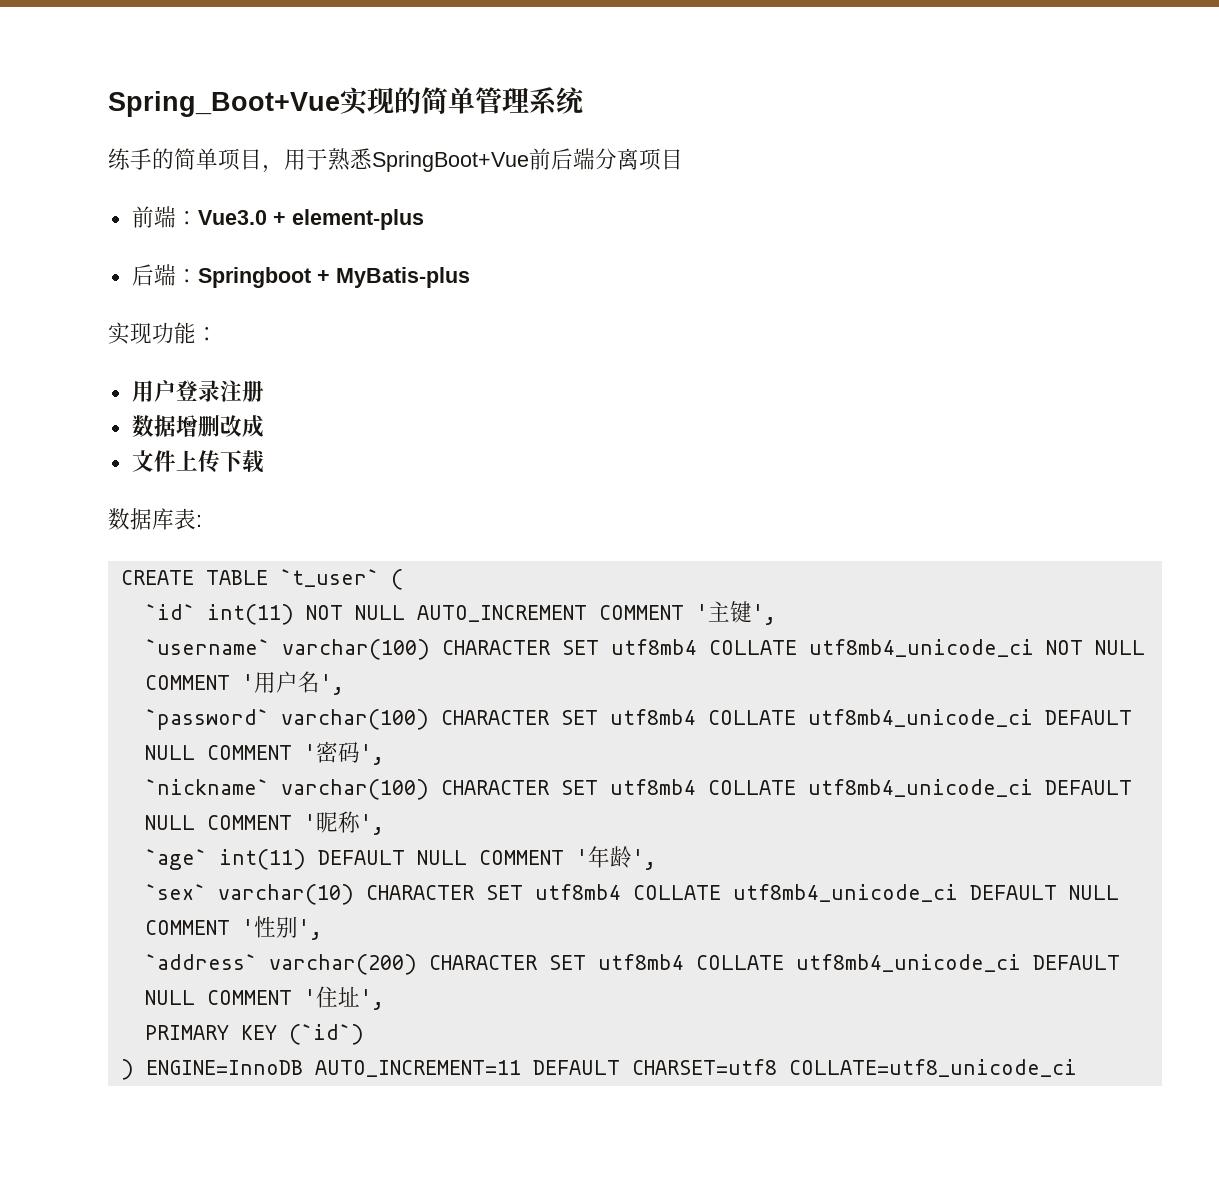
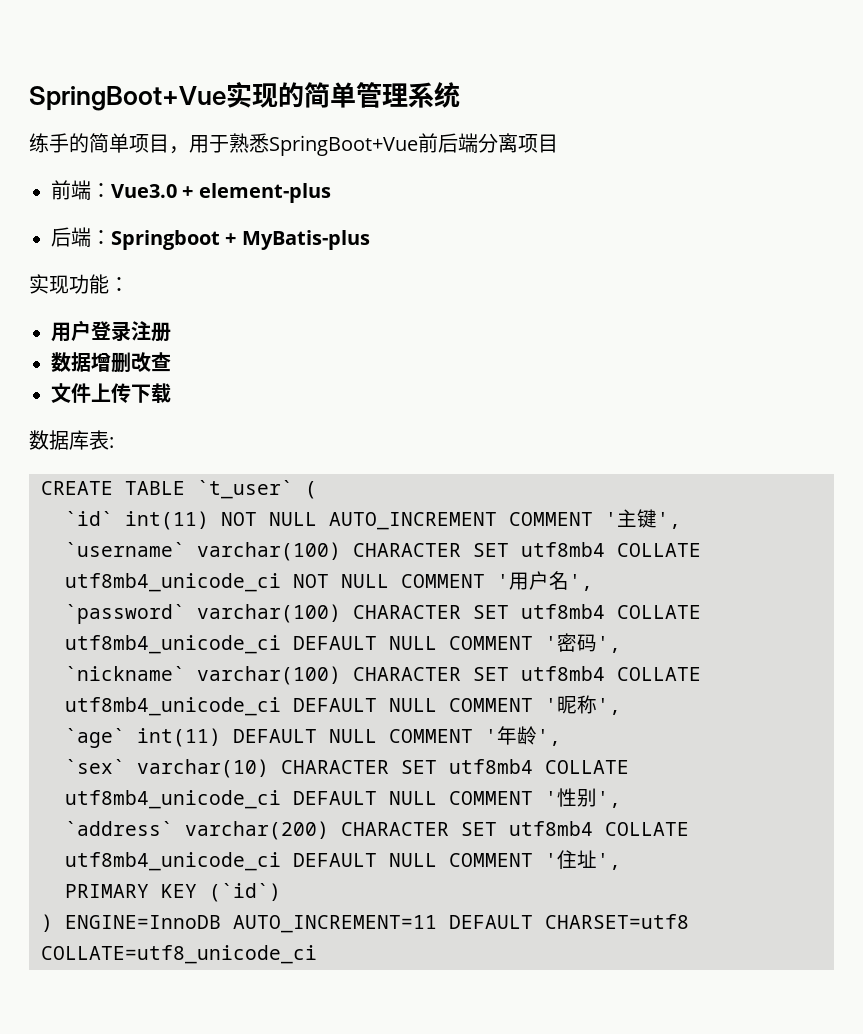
[108,91,340,117] Spring_Boot+Vue -> [29,86,226,111] SpringBoot+Vue
[241,415,264,438] 成 -> [151,352,171,372] 查

